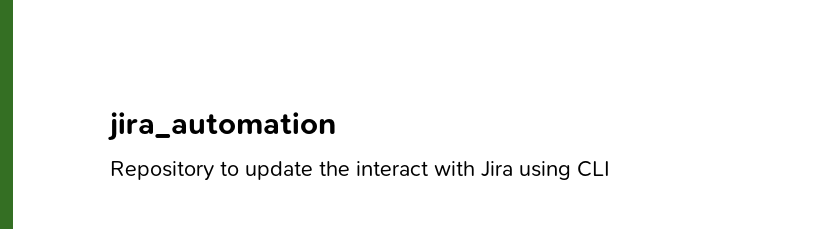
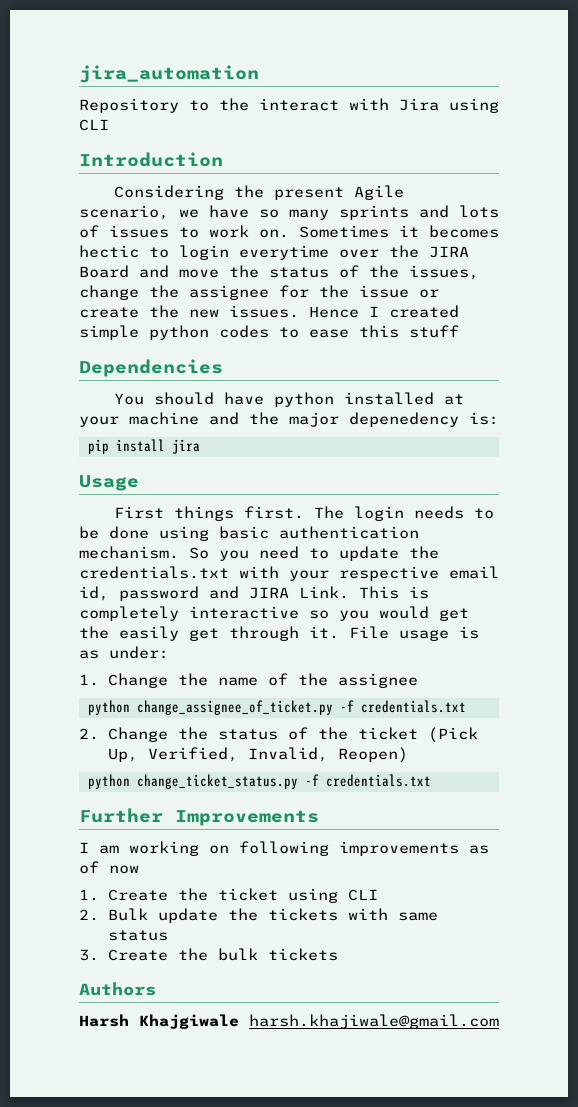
[245,161,313,180] update -> (209, 105) none
(610, 169) none -> [79,152,223,167] [114,185,405,200] [79,205,499,220] [79,225,499,238] [79,245,469,260] [79,265,479,280] [79,285,439,300] [79,305,459,318] [79,325,459,340] [79,359,223,377] [114,392,465,407] [79,412,499,427] [87,439,200,454] [79,475,139,491] [114,506,495,521] [79,526,419,541] [79,546,439,561] [79,566,499,581] [79,586,429,601] [79,606,469,621] [79,626,479,641] [79,646,169,659] [79,673,418,688] [87,700,466,715] [79,727,478,743] [107,747,408,763] [87,774,431,789] [79,808,319,826] [79,841,489,856] [79,861,139,874] [79,888,378,903] [79,908,438,923] [107,930,168,941] [79,948,338,961] [79,982,156,996] [79,1014,499,1029] // Introduction // Considering the present Agile scenario, we have so many sprints and lots of issues to work on. Sometimes it becomes hectic to login everytime over the JIRA Board and move the status of the issues, change the assignee for the issue or create the new issues. Hence I created simple python codes to ease this stuff // Dependencies // You should have python installed at your machine and the major depenedency is: // pip install jira // Usage // First things first. The login needs to be done using basic authentication mechanism. So you need to update the credentials.txt with your respective email id, password and JIRA Link. This is completely interactive so you would get the easily get through it. File usage is as under: // 1. Change the name of the assignee // python change_assignee_of_ticket.py -f credentials.txt // 2. Change the status of the ticket (Pick Up, Verified, Invalid, Reopen) // python change_ticket_status.py -f credentials.txt // Further Improvements // I am working on following improvements as of now // 1. Create the ticket using CLI // 2. Bulk update the tickets with same status // 3. Create the bulk tickets // Authors // Harsh Khajgiwale harsh.khajiwale@gmail.com

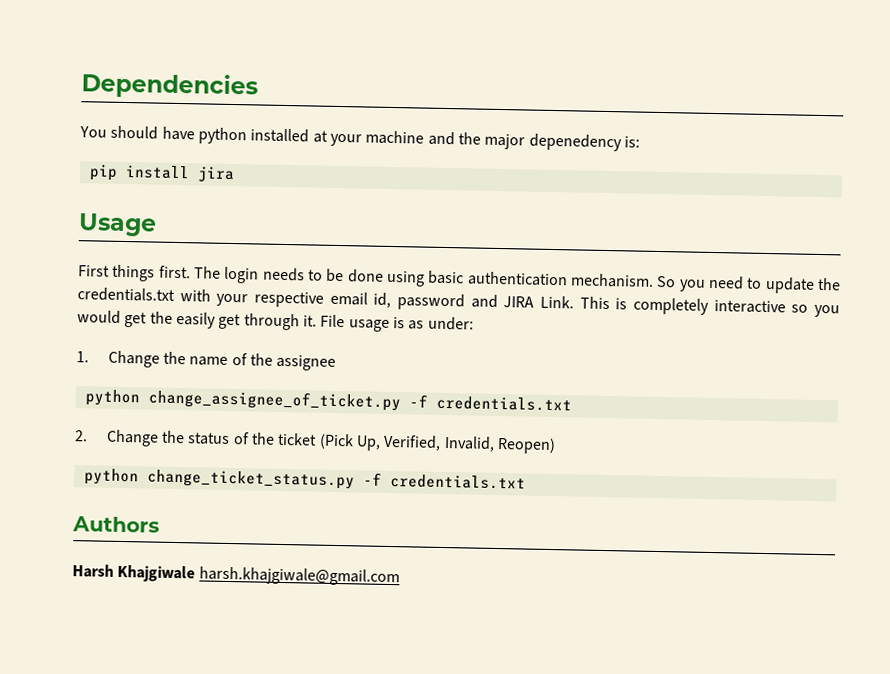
[79,65,259,83] [79,98,499,113] [79,119,109,131] [79,152,223,167] [114,185,405,200] [79,205,499,220] [79,225,499,238] [79,245,469,260] [79,265,479,280] [79,285,439,300] [79,305,459,318] [79,325,459,340] jira_automation // Repository to the interact with Jira using CLI // Introduction // Considering the present Agile scenario, we have so many sprints and lots of issues to work on. Sometimes it becomes hectic to login everytime over the JIRA Board and move the status of the issues, change the assignee for the issue or create the new issues. Hence I created simple python codes to ease this stuff // -> (81, 86) none
[79,808,319,826] [79,841,489,856] [79,861,139,874] [79,888,378,903] [79,908,438,923] [107,930,168,941] [79,948,338,961] // Further Improvements // I am working on following improvements as of now // 1. Create the ticket using CLI // 2. Bulk update the tickets with same status // 3. Create the bulk tickets -> (526, 481) none
[249,1014,499,1029] harsh.khajiwale@gmail.com -> [198,566,400,587] harsh.khajgiwale@gmail.com

